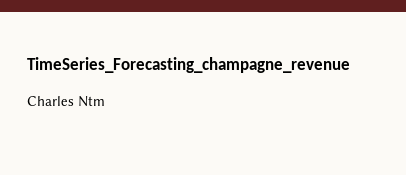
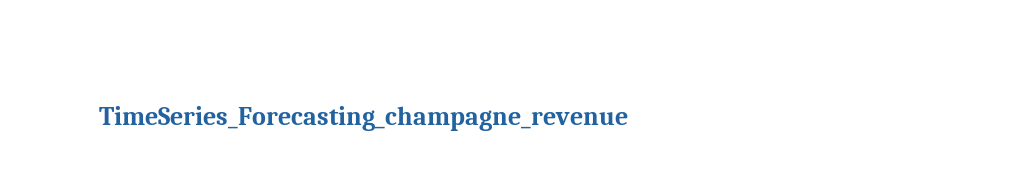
[27,96,105,107] // Charles Ntm -> (628, 118) none

